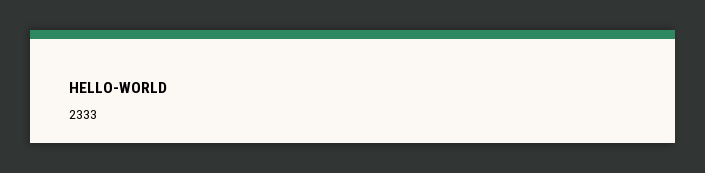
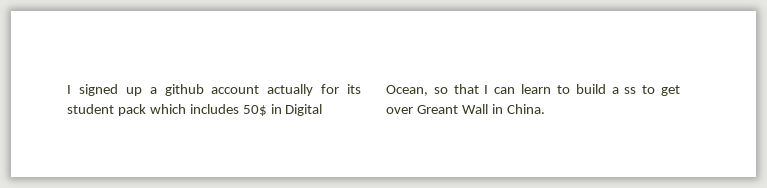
[69,82,167,93] [69,110,97,119] HELLO-WORLD // 2333 -> [67,84,361,96] [67,104,323,116] [386,84,680,96] [386,104,545,114] I signed up a github account actually for its student pack which includes 50$ in Digital Ocean, so that I can learn to build a ss to get over Greant Wall in China.

